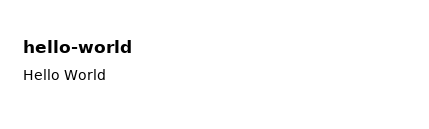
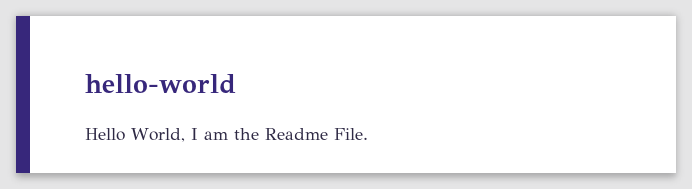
[64,69,106,80] World -> [131,128,368,142] World, I am the Readme File.

